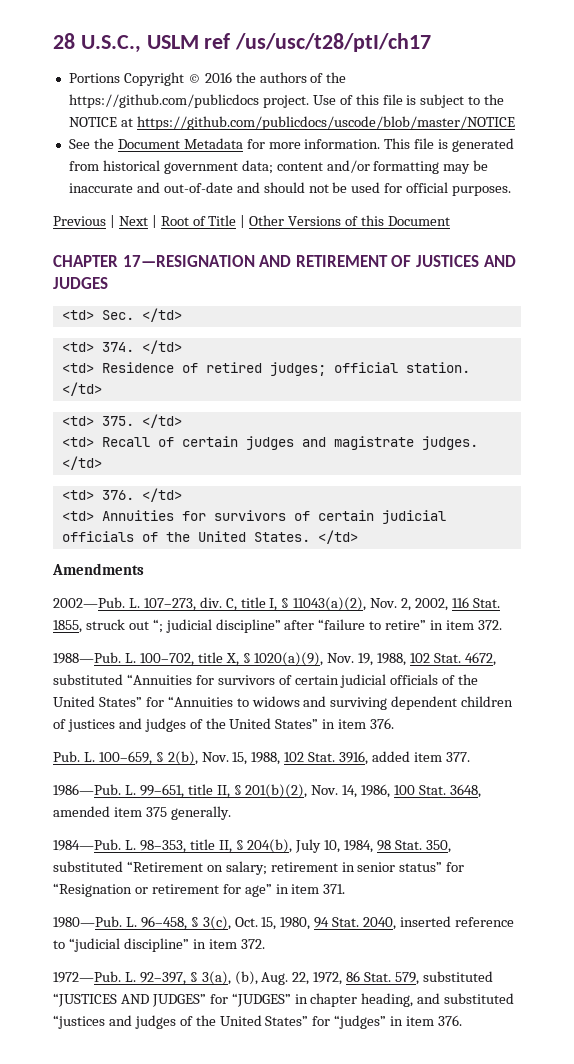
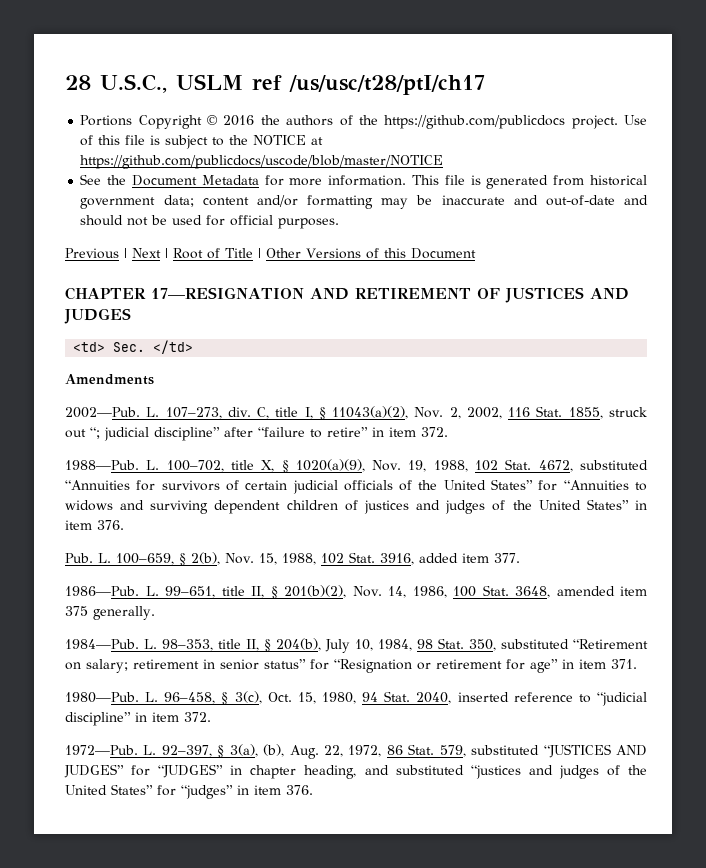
[61,340,182,354] [61,362,470,376] [61,382,102,396] [61,414,182,428] [61,436,478,450] [61,456,102,470] [61,488,182,502] [61,510,446,524] [61,530,358,544] // <td> 374. </td> // <td> Residence of retired judges; official station. </td> // <td> 375. </td> // <td> Recall of certain judges and magistrate judges. </td> // <td> 376. </td> // <td> Annuities for survivors of certain judicial officials of the United States. </td> -> (194, 347) none

